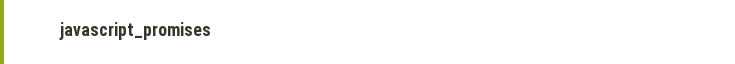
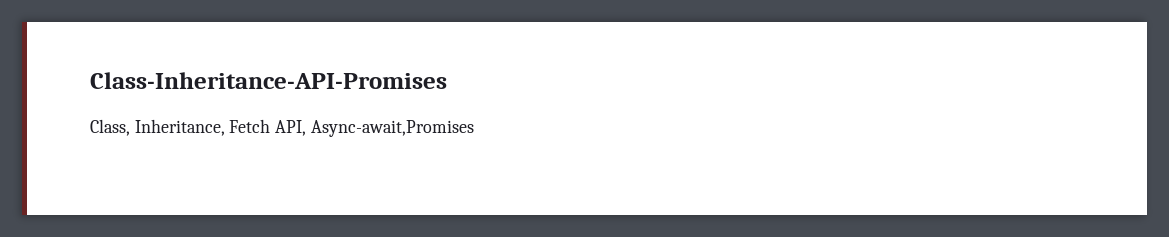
[59,22,211,40] javascript_promises -> [90,72,447,89] [90,119,474,137] Class-Inheritance-API-Promises // Class, Inheritance, Fetch API, Async-await,Promises

